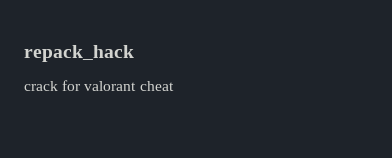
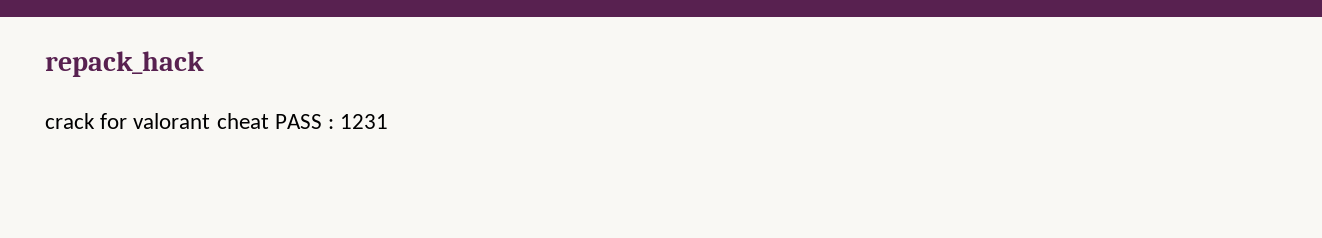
(174, 86) none -> [274,114,389,129] PASS : 1231

